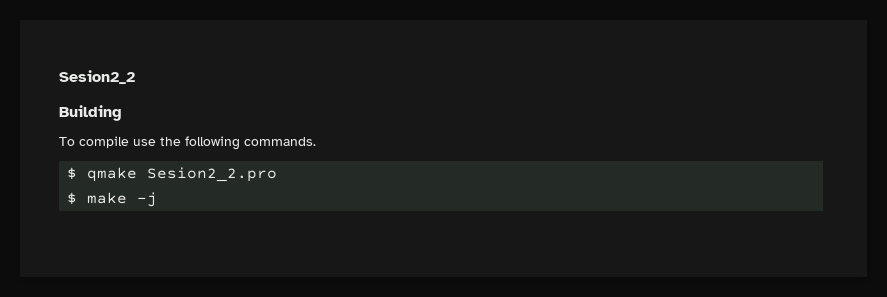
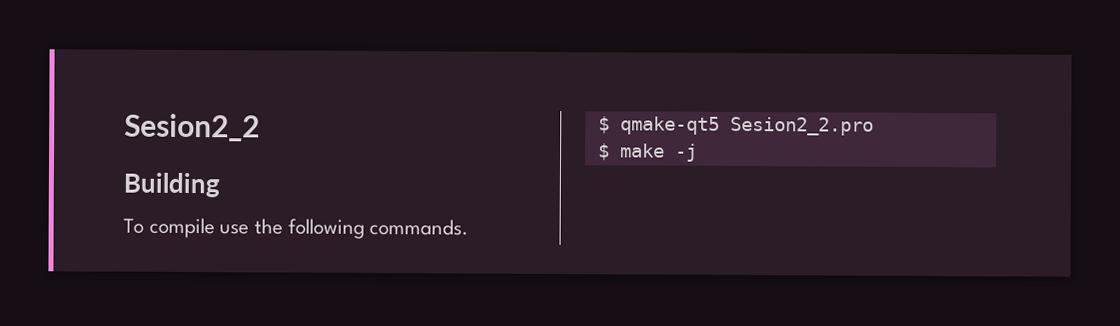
[87,167,138,182] qmake -> [619,116,720,135] qmake-qt5

